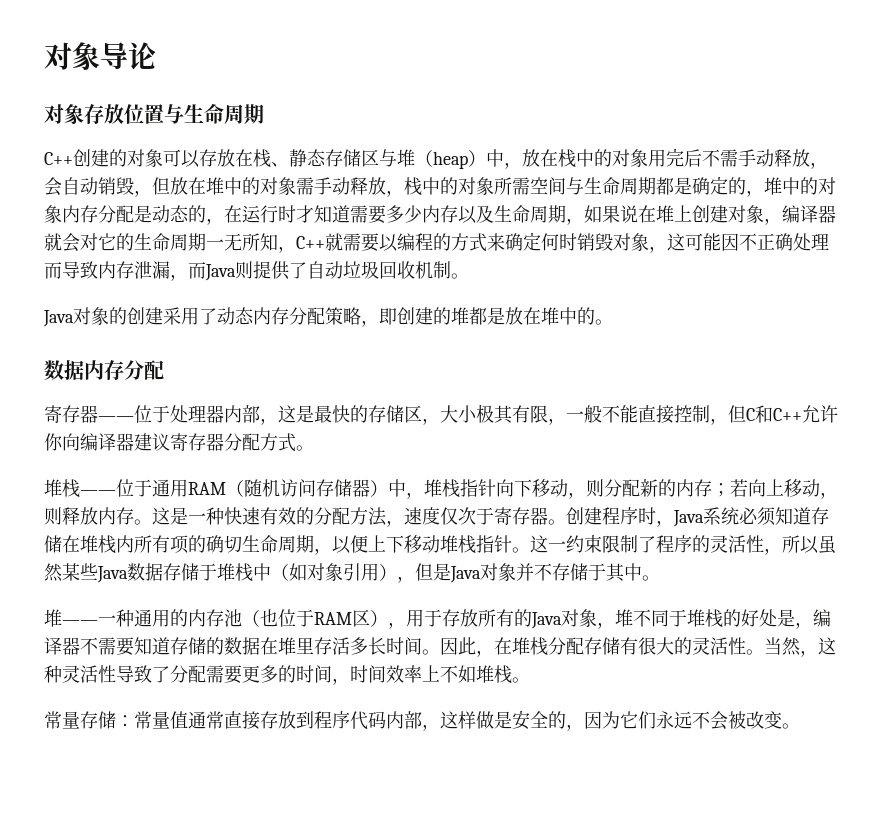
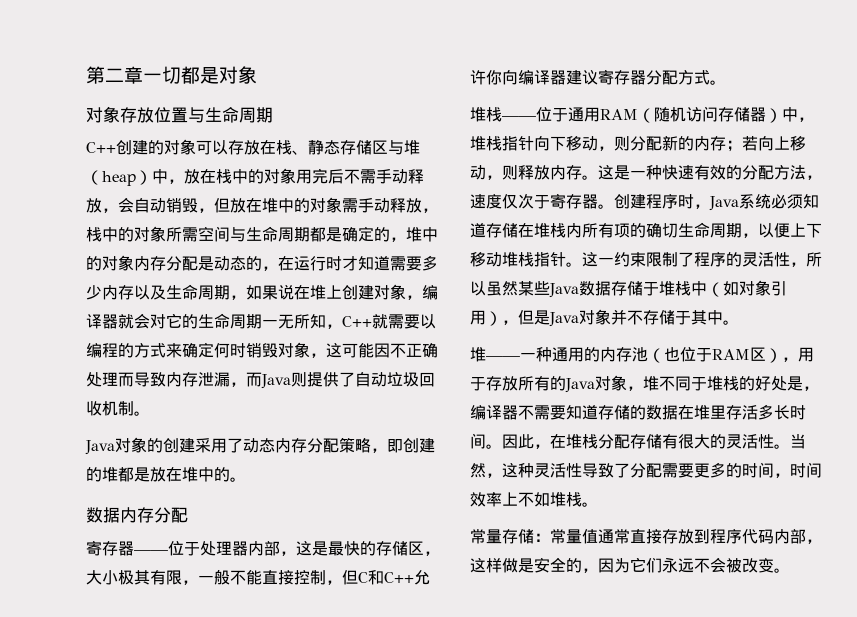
[44,42,156,70] 对象导论 -> [86,66,257,84] 第二章一切都是对象

